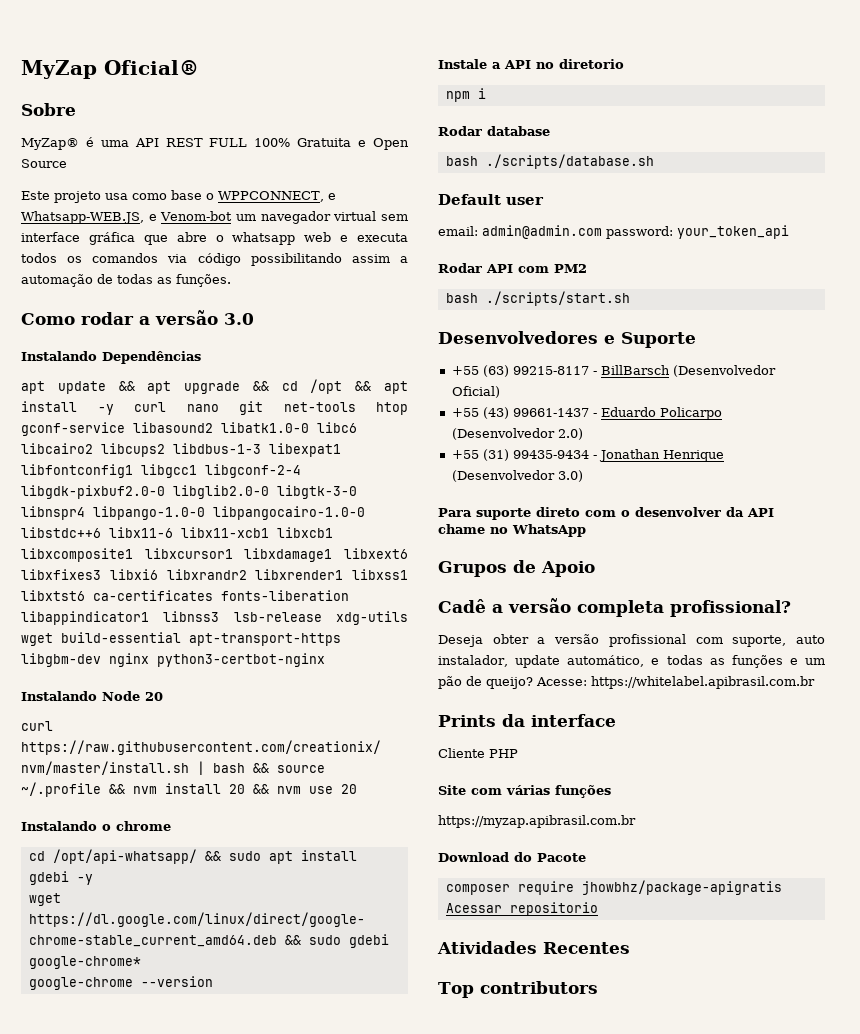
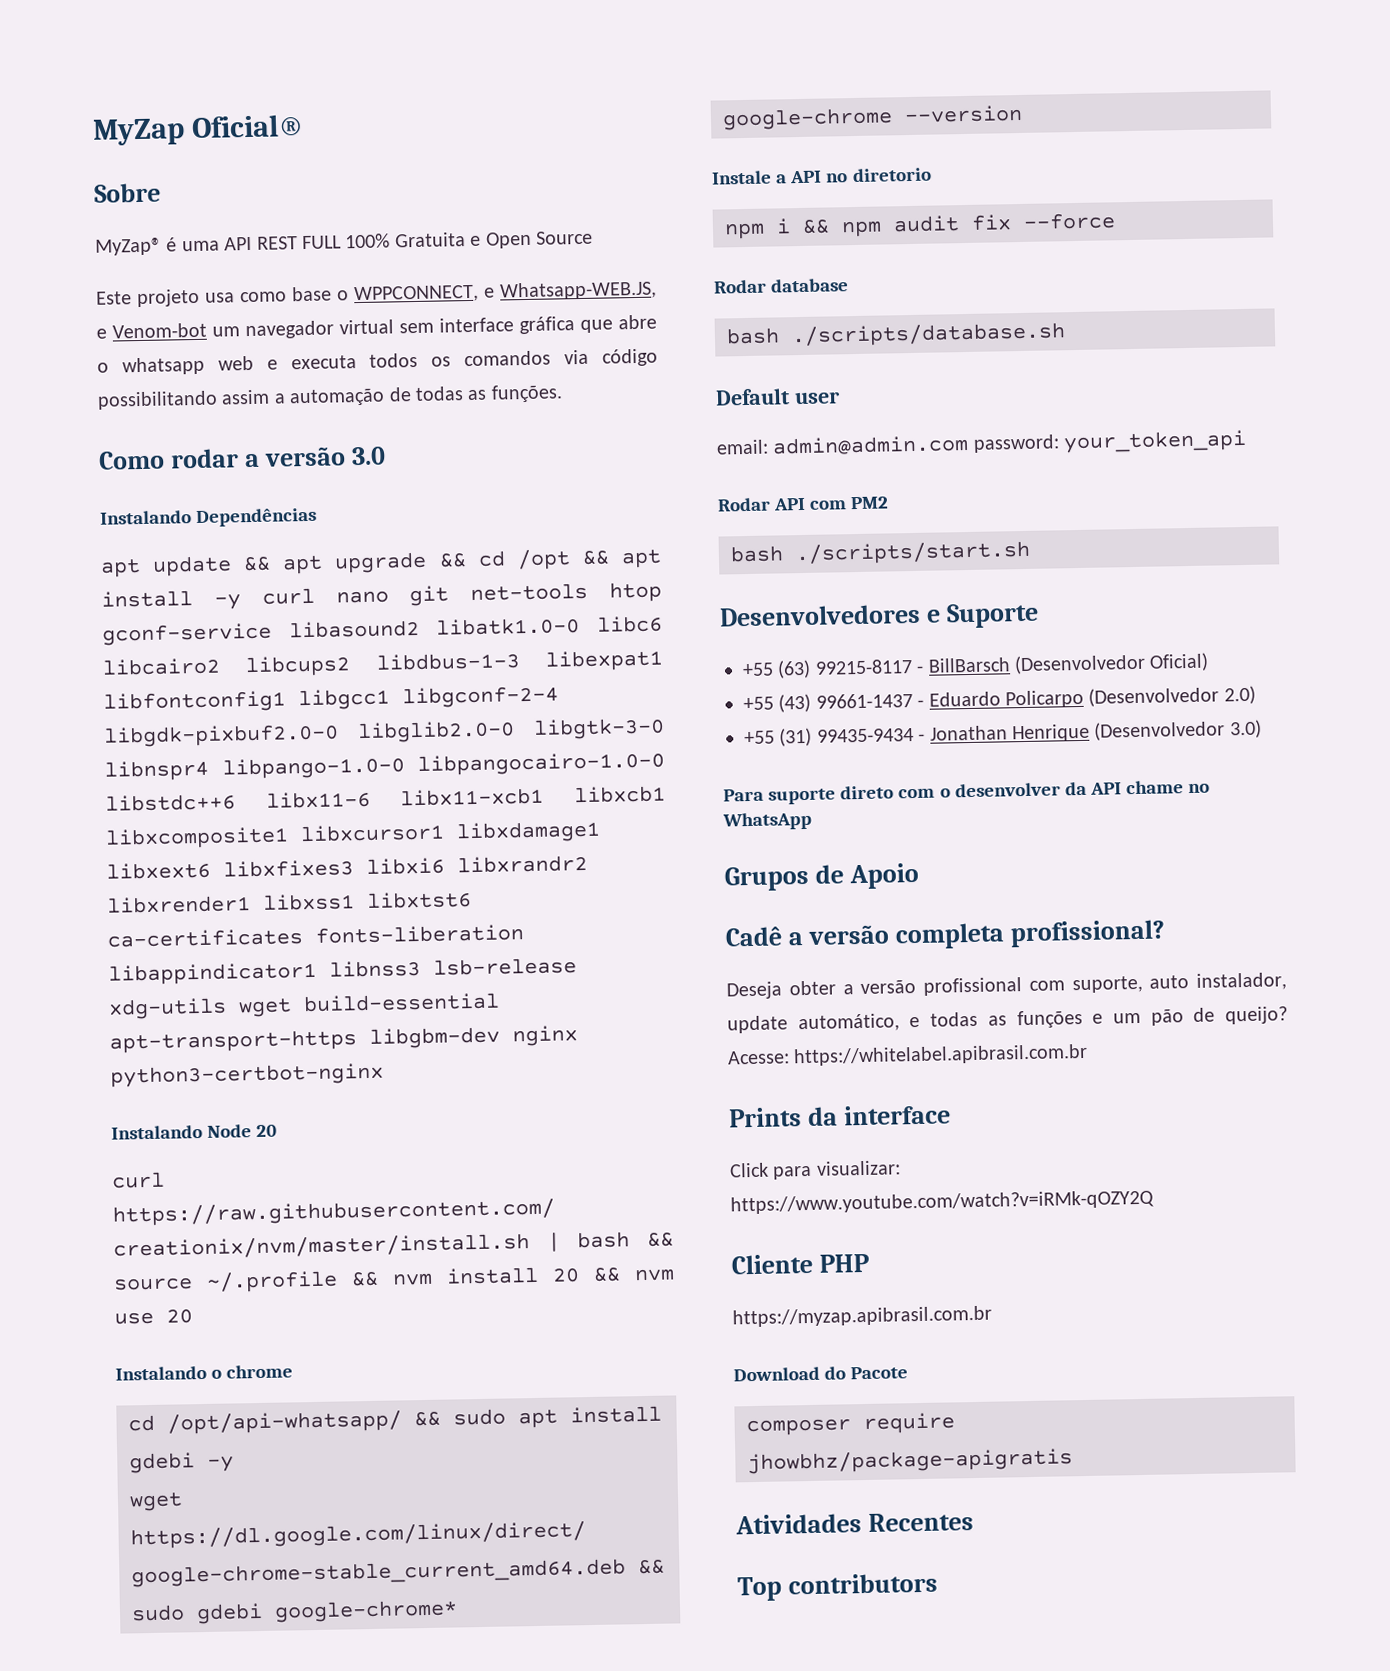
(486, 93) none -> [802,212,1116,238] && npm audit fix --force
[438,748,518,758] [438,785,611,798] Cliente PHP // Site com várias funções -> [729,1160,901,1180] [730,1189,1154,1215] [731,1253,869,1275] Click para visualizar: https://www.youtube.com/watch?v=iRMk-qOZY2Q // Cliente PHP
[445,902,598,916] Acessar repositorio -> (1073, 1461) none

